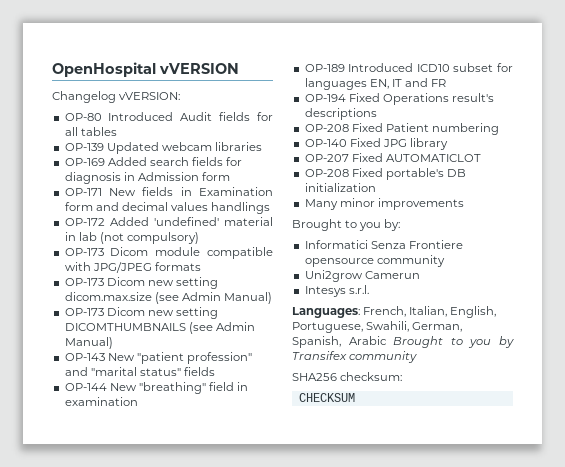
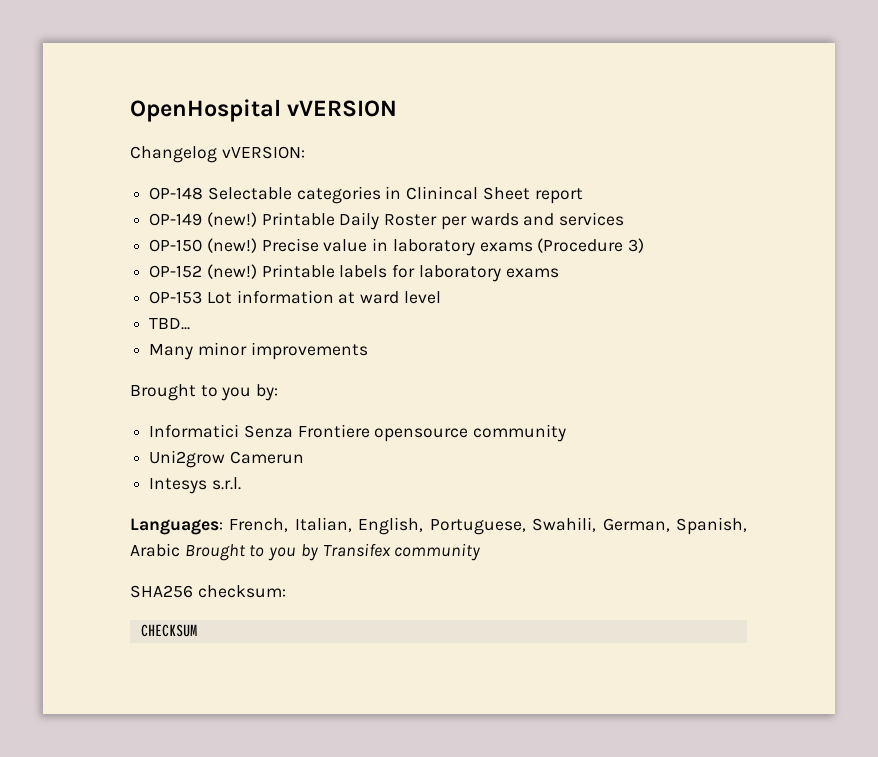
[64,112,273,121] [64,127,117,136] [64,142,262,154] [64,157,243,166] [64,172,230,184] [64,187,273,196] [64,202,271,214] [64,217,273,226] [64,232,199,244] [64,247,273,259] [64,262,201,273] [64,277,218,289] [64,292,272,304] [64,307,218,319] [64,322,255,334] [64,337,113,349] [64,352,252,364] [64,367,215,376] [64,382,249,394] [64,397,138,406] [304,63,513,72] [304,78,447,90] [304,93,494,105] [304,108,377,120] [304,123,499,135] [304,138,448,150] [304,153,481,162] [304,168,466,180] [304,183,376,192] OP-80 Introduced Audit fields for all tables // OP-139 Updated webcam libraries // OP-169 Added search fields for diagnosis in Admission form // OP-171 New fields in Examination form and decimal values handlings // OP-172 Added 'undefined' material in lab (not compulsory) // OP-173 Dicom module compatible with JPG/JPEG formats // OP-173 Dicom new setting dicom.max.size (see Admin Manual) // OP-173 Dicom new setting DICOMTHUMBNAILS (see Admin Manual) // OP-143 New "patient profession" and "marital status" fields // OP-144 New "breathing" field in examination // OP-189 Introduced ICD10 subset for languages EN, IT and FR // OP-194 Fixed Operations result's descriptions // OP-208 Fixed Patient numbering // OP-140 Fixed JPG library // OP-207 Fixed AUTOMATICLOT // OP-208 Fixed portable's DB initialization -> [149,186,583,204] [149,212,625,230] [149,238,645,256] [149,264,559,282] [149,290,441,304] [149,318,191,330] OP-148 Selectable categories in Clinincal Sheet report // OP-149 (new!) Printable Daily Roster per wards and services // OP-150 (new!) Precise value in laboratory exams (Procedure 3) // OP-152 (new!) Printable labels for laboratory exams // OP-153 Lot information at ward level // TBD...

